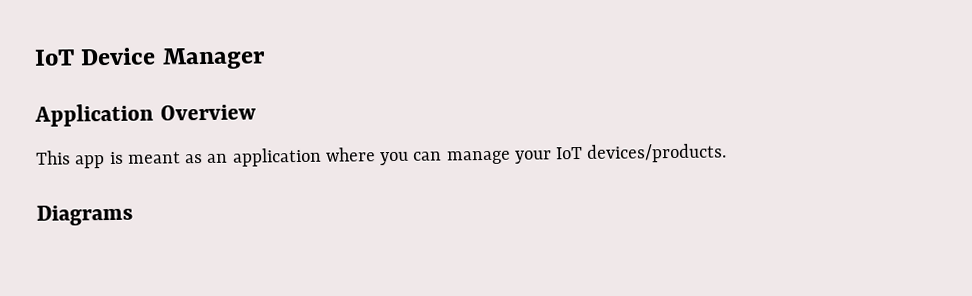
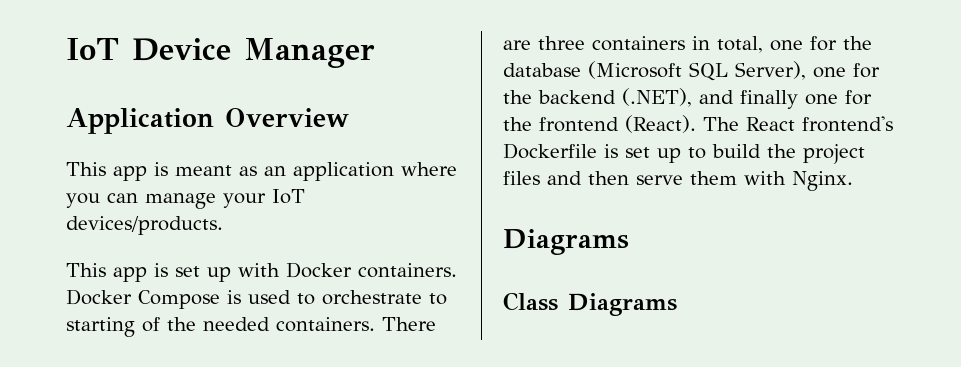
[36,204,133,226] // Diagrams -> [66,262,457,282] [66,289,447,309] [66,317,436,337] [503,36,872,53] [503,61,880,81] [503,88,872,109] [503,115,893,133] [503,143,865,164] [503,171,853,191] [503,229,629,255] [503,292,677,316] // This app is set up with Docker containers. Docker Compose is used to orchestrate to starting of the needed containers. There are three containers in total, one for the database (Microsoft SQL Server), one for the backend (.NET), and finally one for the frontend (React). The React frontend's Dockerfile is set up to build the project files and then serve them with Nginx. // Diagrams // Class Diagrams

